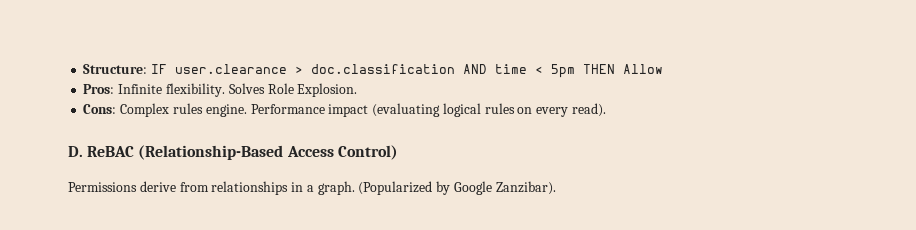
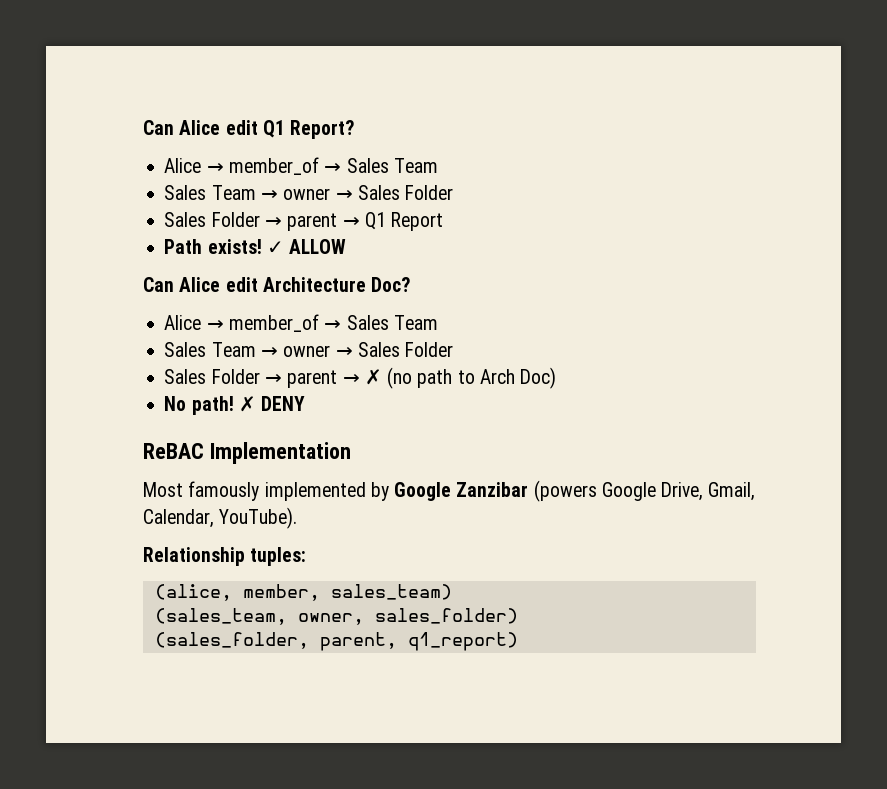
[83,64,664,78] [83,83,358,97] [83,103,606,117] [68,145,398,160] [68,181,556,195] Structure: IF user.clearance > doc.classification AND time < 5pm THEN Allow // Pros: Infinite flexibility. Solves Role Explosion. // Cons: Complex rules engine. Performance impact (evaluating logical rules on every read). // D. ReBAC (Relationship-Based Access Control) // Permissions derive from relationships in a graph. (Popularized by Google Zanzibar). -> [143,120,355,139] [164,157,438,175] [164,185,454,200] [164,212,444,231] [164,239,347,254] [143,277,411,292] [164,314,438,332] [164,342,454,357] [164,367,557,389] [164,396,306,415] [143,442,351,464] [143,480,756,502] [143,507,298,529] [143,547,307,566] [154,584,452,601] [154,608,518,625] [154,632,518,651] Can Alice edit Q1 Report? // Alice → member_of → Sales Team // Sales Team → owner → Sales Folder // Sales Folder → parent → Q1 Report // Path exists! ✓ ALLOW // Can Alice edit Architecture Doc? // Alice → member_of → Sales Team // Sales Team → owner → Sales Folder // Sales Folder → parent → ✗ (no path to Arch Doc) // No path! ✗ DENY // ReBAC Implementation // Most famously implemented by Google Zanzibar (powers Google Drive, Gmail, Calendar, YouTube). // Relationship tuples: // (alice, member, sales_team) // (sales_team, owner, sales_folder) // (sales_folder, parent, q1_report)

